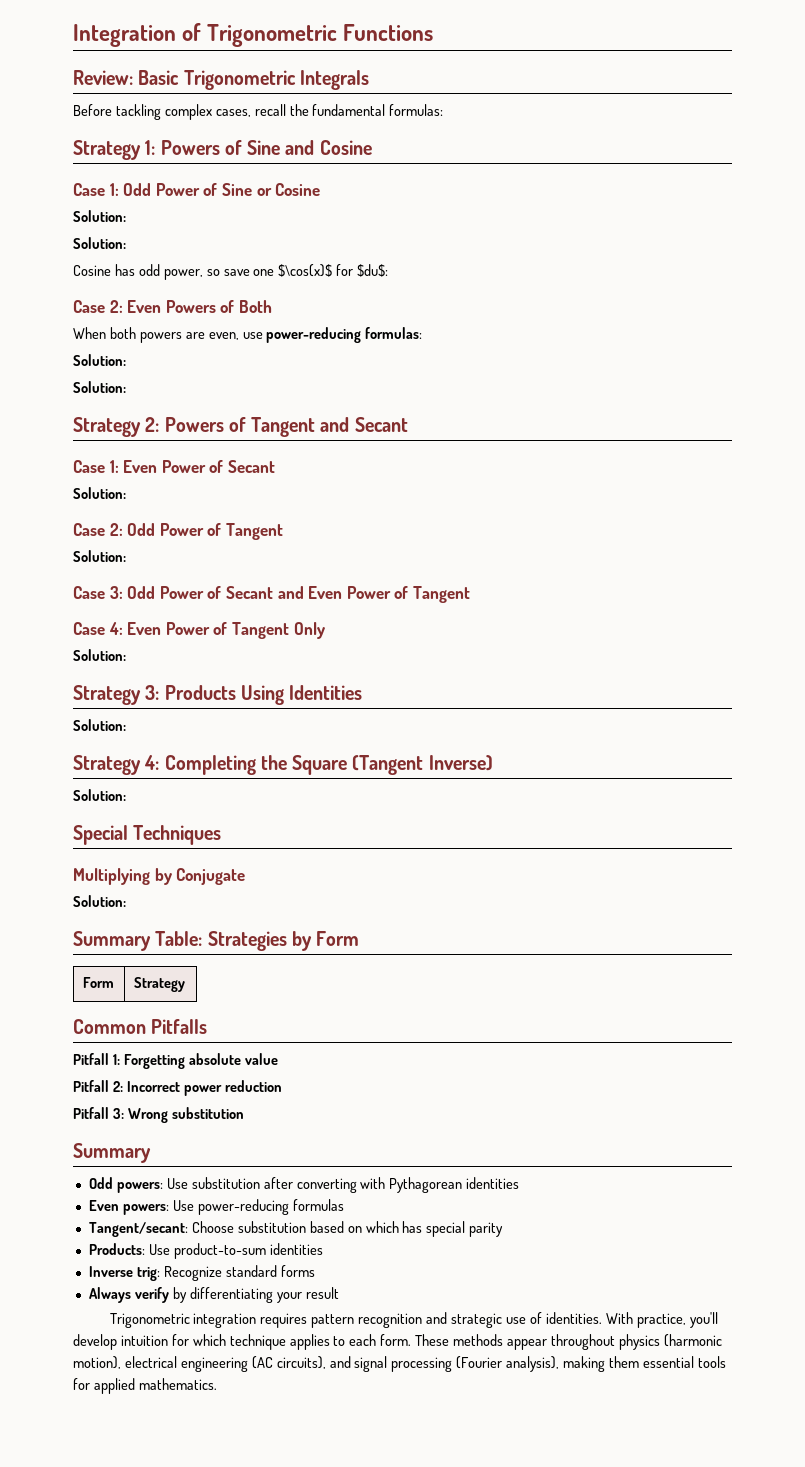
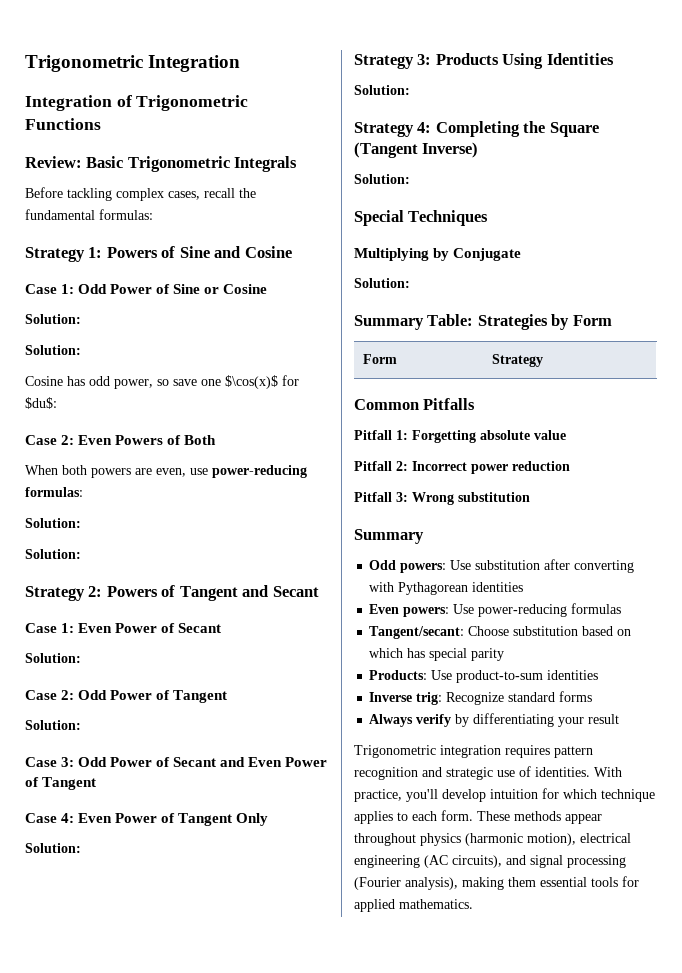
(73, 35) none -> [25,55,241,72] Trigonometric Integration //

